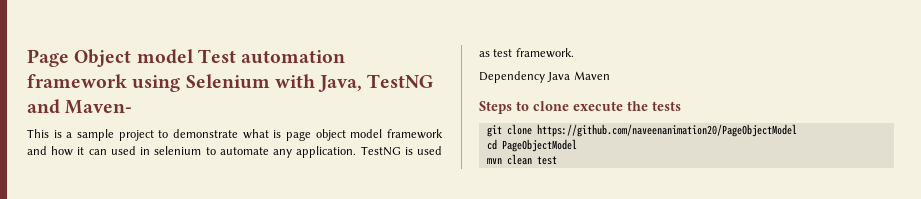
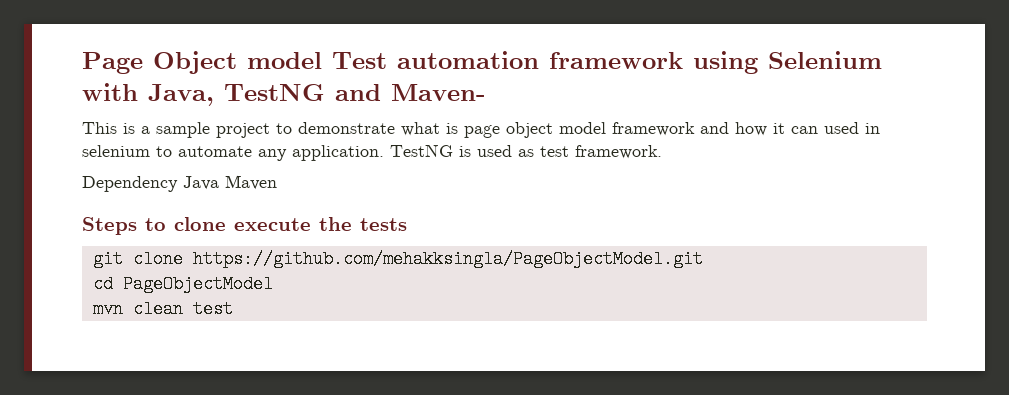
[536,124,797,137] https://github.com/naveenanimation20/PageObjectModel -> [192,250,703,268] https://github.com/mehakksingla/PageObjectModel.git

